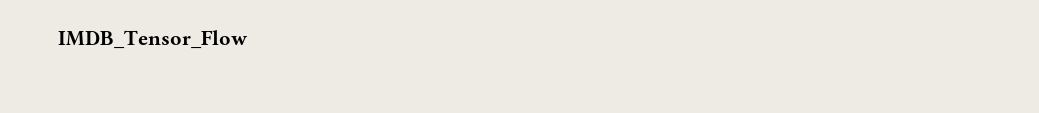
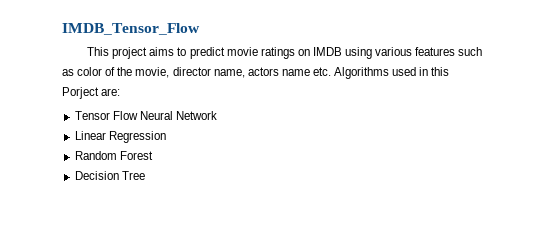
(248, 39) none -> [87,47,483,59] [62,67,450,79] [62,87,121,99] [74,111,217,120] [74,131,166,143] [74,151,153,160] [74,171,145,180] // This project aims to predict movie ratings on IMDB using various features such as color of the movie, director name, actors name etc. Algorithms used in this Porject are: // Tensor Flow Neural Network // Linear Regression // Random Forest // Decision Tree

